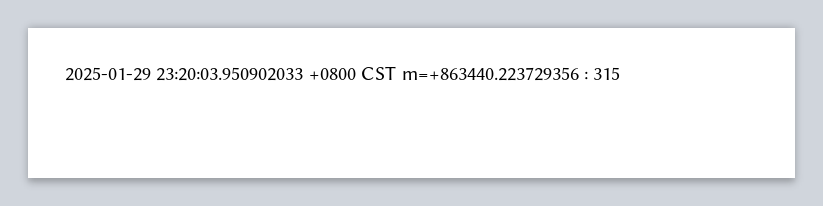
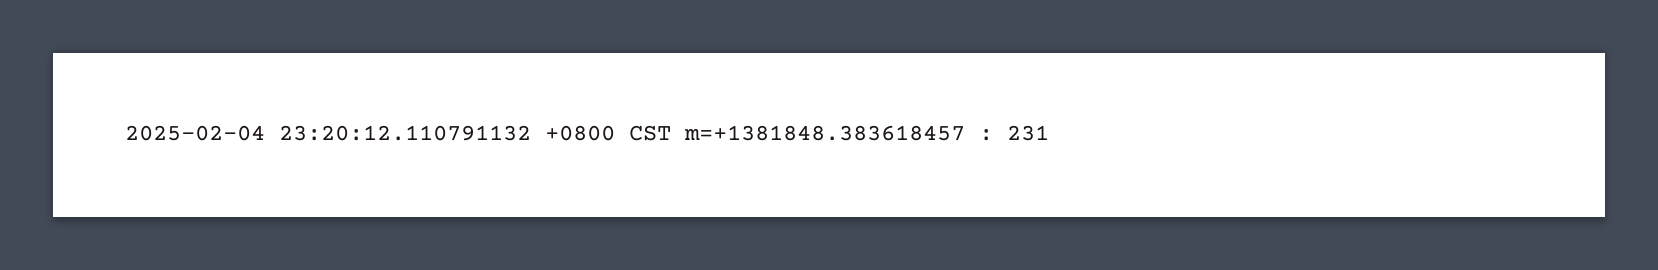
[65,66,621,81] 2025-01-29 23:20:03.950902033 +0800 CST m=+863440.223729356 : 315 -> [125,125,1049,141] 2025-02-04 23:20:12.110791132 +0800 CST m=+1381848.383618457 : 231

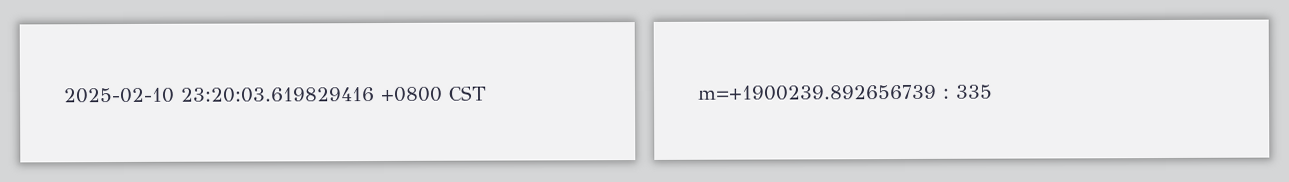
[125,125,1049,141] 2025-02-04 23:20:12.110791132 +0800 CST m=+1381848.383618457 : 231 -> [63,84,993,104] 2025-02-10 23:20:03.619829416 +0800 CST m=+1900239.892656739 : 335

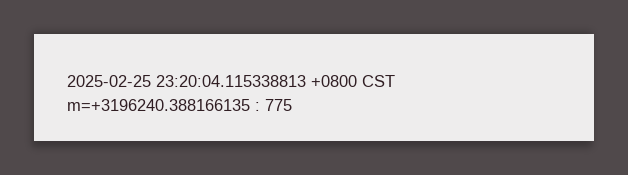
[63,84,993,104] 2025-02-10 23:20:03.619829416 +0800 CST m=+1900239.892656739 : 335 -> [67,75,395,87] [67,99,292,111] 2025-02-25 23:20:04.115338813 +0800 CST m=+3196240.388166135 : 775

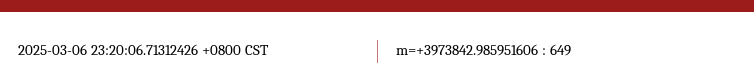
[67,75,395,87] [67,99,292,111] 2025-02-25 23:20:04.115338813 +0800 CST m=+3196240.388166135 : 775 -> [18,44,571,56] 2025-03-06 23:20:06.71312426 +0800 CST m=+3973842.985951606 : 649

